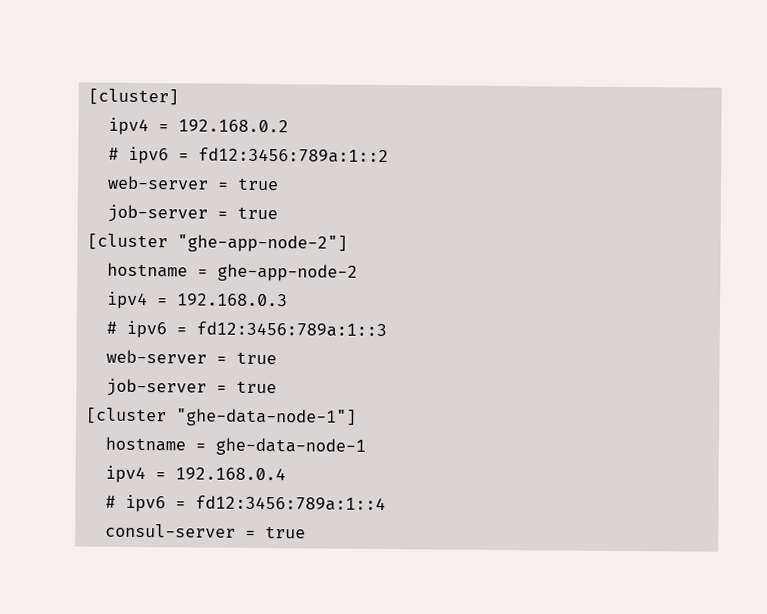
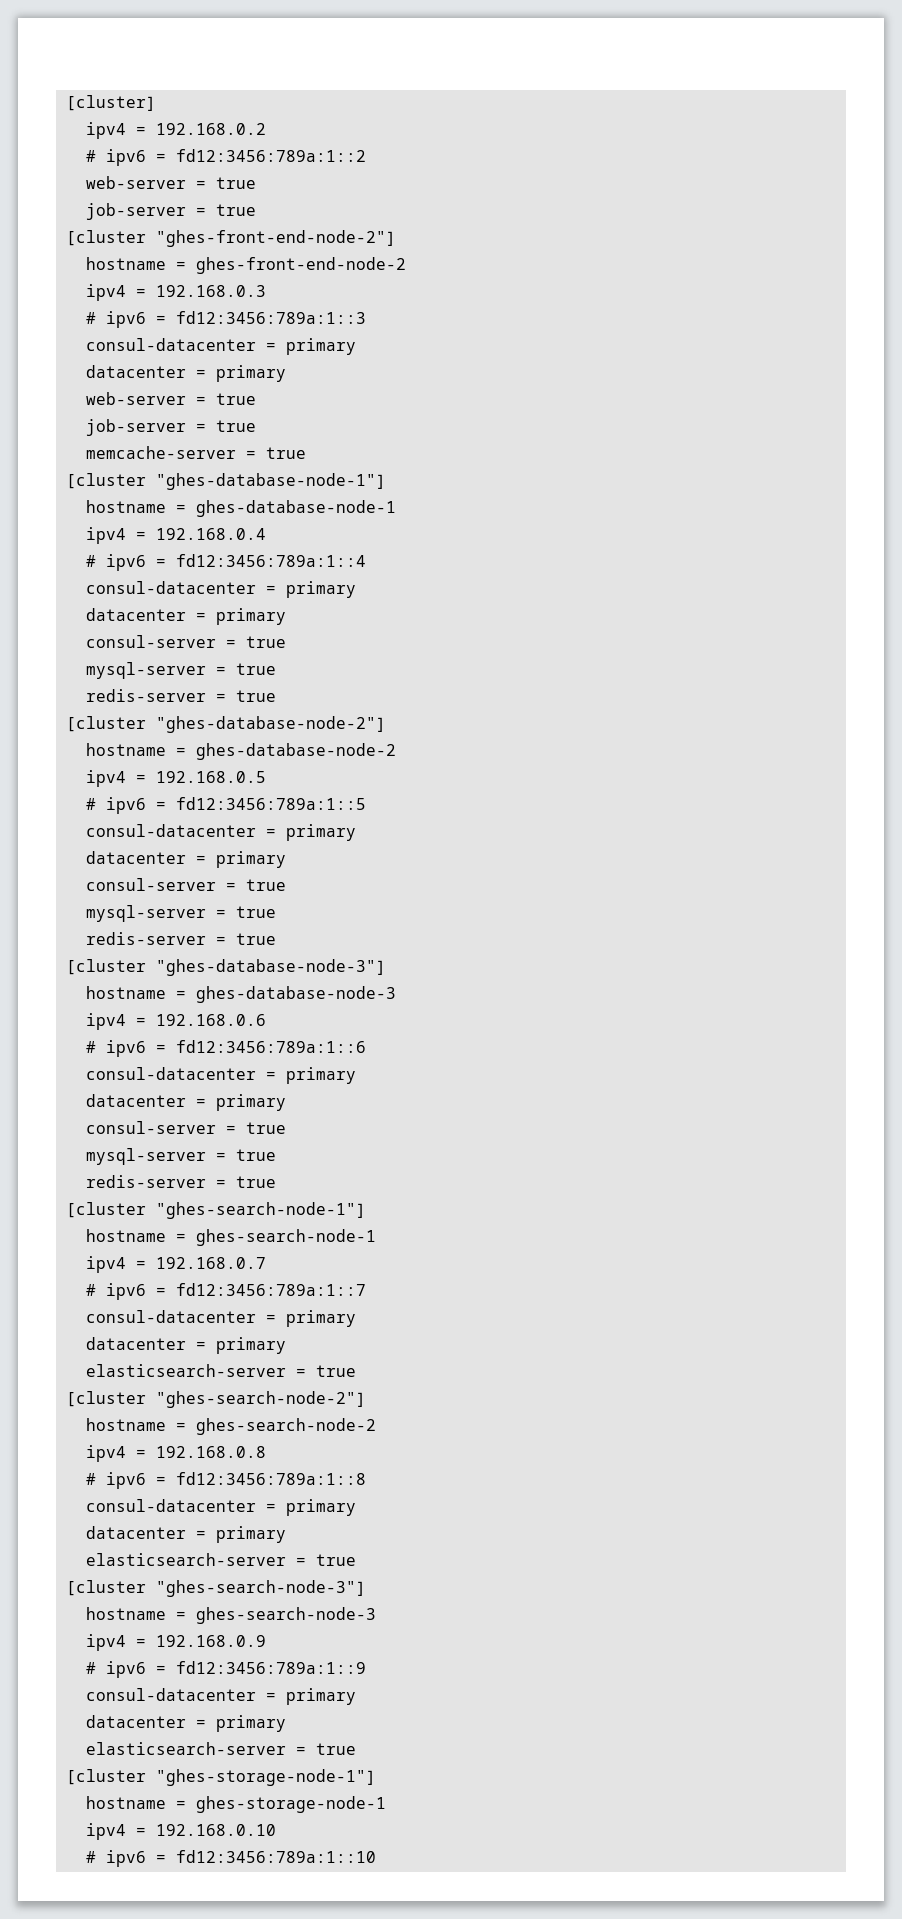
[177,234,349,253] [107,262,359,282] "ghe-app-node-2"] // hostname = ghe-app-node-2 -> [155,230,396,247] [85,257,406,274] "ghes-front-end-node-2"] // hostname = ghes-front-end-node-2
[106,349,278,365] [106,378,278,397] [86,407,358,427] [105,436,367,456] // web-server = true // job-server = true // [cluster "ghe-data-node-1"] // hostname = ghe-data-node-1 -> [85,338,356,355] [85,365,286,382] [85,392,256,405] [85,419,256,436] [85,446,306,459] [65,473,386,490] [85,500,396,517] // consul-datacenter = primary // datacenter = primary // web-server = true // job-server = true // memcache-server = true // [cluster "ghes-database-node-1"] // hostname = ghes-database-node-1
[105,523,307,539] consul-server = true -> [85,581,356,598] [85,608,286,625] [85,635,286,648] [85,662,276,679] [85,689,276,702] [65,716,386,733] [85,743,396,760] [85,770,266,787] [85,797,366,814] [85,824,356,841] [85,851,286,868] [85,878,286,891] [85,905,276,922] [85,932,276,945] [65,959,386,976] [85,986,396,1003] [85,1013,266,1030] [85,1040,366,1057] [85,1067,356,1084] [85,1094,286,1111] [85,1121,286,1134] [85,1148,276,1165] [85,1175,276,1188] [65,1202,366,1219] [85,1229,376,1246] [85,1256,266,1273] [85,1283,366,1300] [85,1310,356,1327] [85,1337,286,1354] [85,1364,356,1377] [65,1391,366,1408] [85,1418,376,1435] [85,1445,266,1462] [85,1472,366,1489] [85,1499,356,1516] [85,1526,286,1543] [85,1553,356,1566] [65,1580,366,1597] [85,1607,376,1624] [85,1634,266,1651] [85,1661,366,1678] [85,1688,356,1705] [85,1715,286,1732] [85,1742,356,1755] [65,1769,376,1786] [85,1796,386,1813] [85,1823,276,1840] [85,1850,376,1867] consul-datacenter = primary // datacenter = primary // consul-server = true // mysql-server = true // redis-server = true // [cluster "ghes-database-node-2"] // hostname = ghes-database-node-2 // ipv4 = 192.168.0.5 // # ipv6 = fd12:3456:789a:1::5 // consul-datacenter = primary // datacenter = primary // consul-server = true // mysql-server = true // redis-server = true // [cluster "ghes-database-node-3"] // hostname = ghes-database-node-3 // ipv4 = 192.168.0.6 // # ipv6 = fd12:3456:789a:1::6 // consul-datacenter = primary // datacenter = primary // consul-server = true // mysql-server = true // redis-server = true // [cluster "ghes-search-node-1"] // hostname = ghes-search-node-1 // ipv4 = 192.168.0.7 // # ipv6 = fd12:3456:789a:1::7 // consul-datacenter = primary // datacenter = primary // elasticsearch-server = true // [cluster "ghes-search-node-2"] // hostname = ghes-search-node-2 // ipv4 = 192.168.0.8 // # ipv6 = fd12:3456:789a:1::8 // consul-datacenter = primary // datacenter = primary // elasticsearch-server = true // [cluster "ghes-search-node-3"] // hostname = ghes-search-node-3 // ipv4 = 192.168.0.9 // # ipv6 = fd12:3456:789a:1::9 // consul-datacenter = primary // datacenter = primary // elasticsearch-server = true // [cluster "ghes-storage-node-1"] // hostname = ghes-storage-node-1 // ipv4 = 192.168.0.10 // # ipv6 = fd12:3456:789a:1::10

